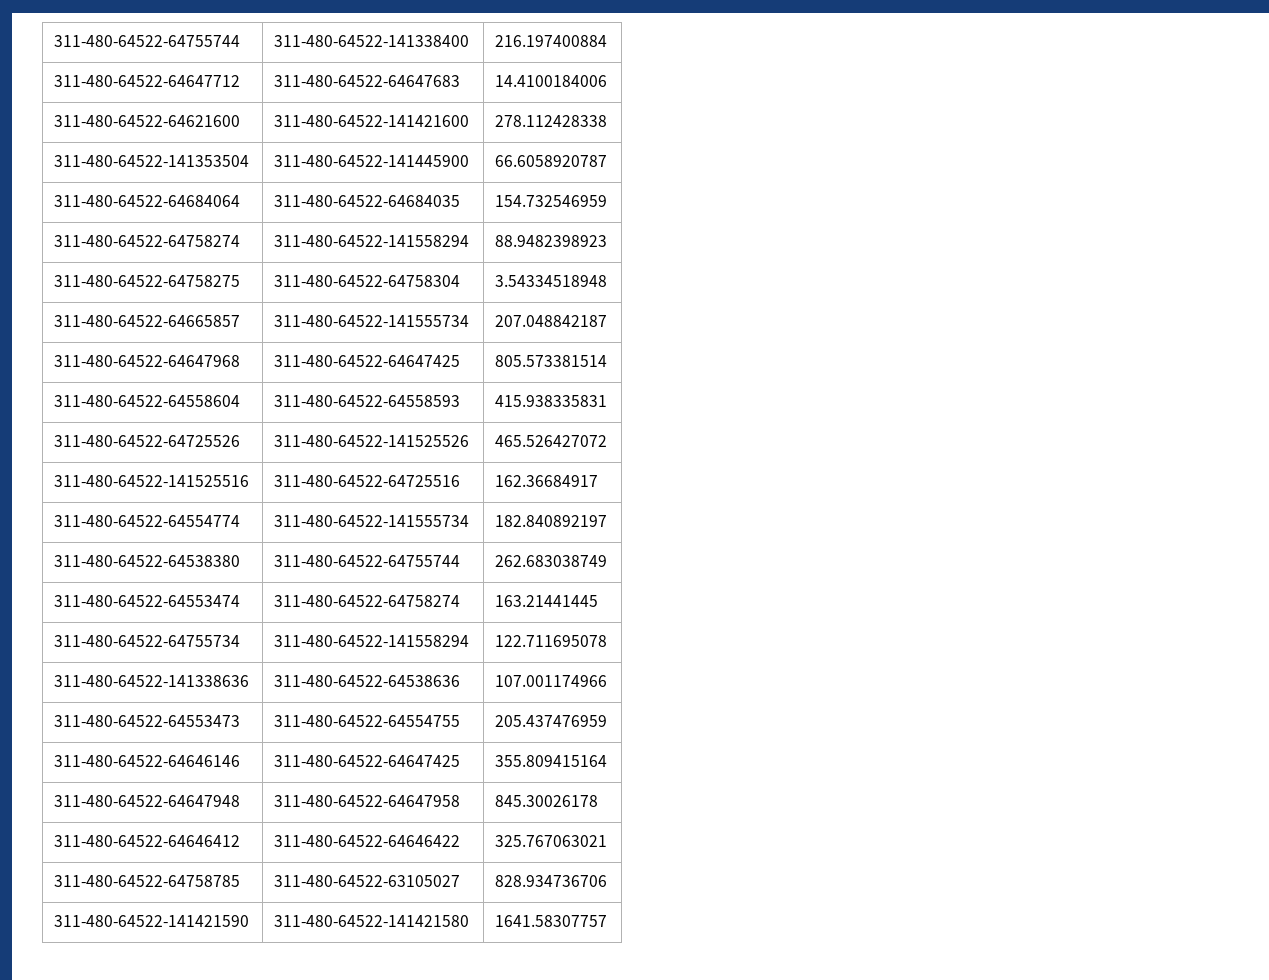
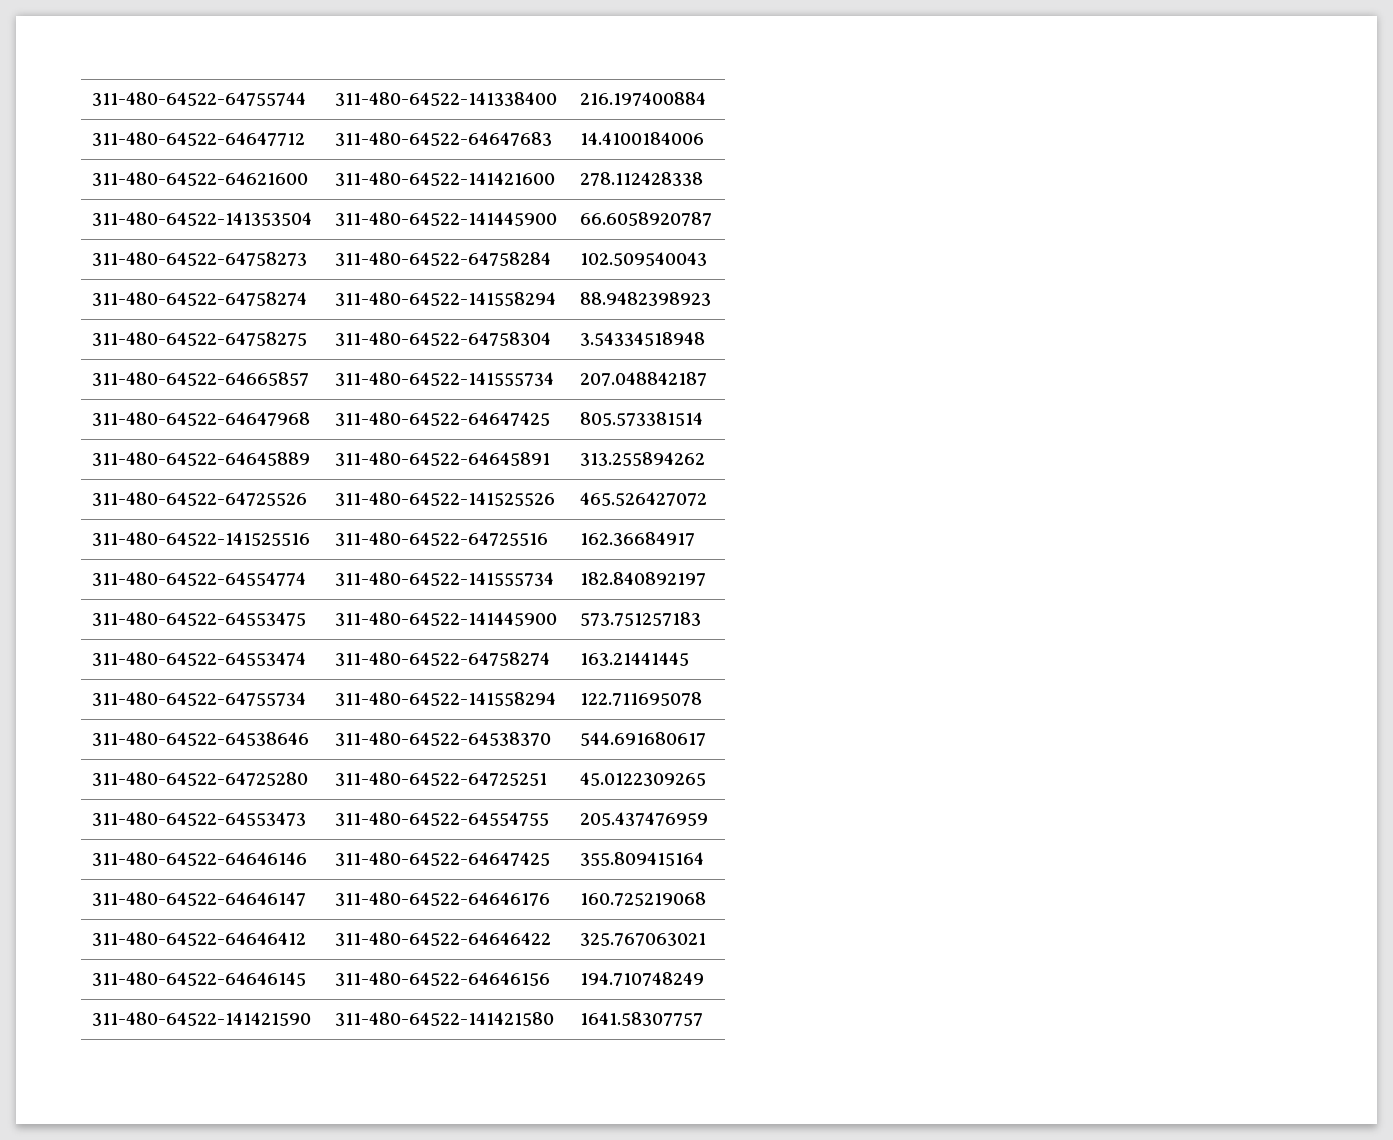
[54,195,241,207] [274,195,461,207] [495,195,608,207] 311-480-64522-64684064 | 311-480-64522-64684035 | 154.732546959 -> [92,252,308,266] [335,252,552,266] [580,252,708,266] 311-480-64522-64758273 | 311-480-64522-64758284 | 102.509540043
[54,395,241,407] [274,395,461,407] [495,395,608,407] 311-480-64522-64558604 | 311-480-64522-64558593 | 415.938335831 -> [92,452,311,466] [335,452,551,466] [580,452,706,466] 311-480-64522-64645889 | 311-480-64522-64645891 | 313.255894262
[54,555,241,567] [274,555,461,567] [495,555,608,567] 311-480-64522-64538380 | 311-480-64522-64755744 | 262.683038749 -> [92,612,307,626] [335,612,558,626] [580,612,702,626] 311-480-64522-64553475 | 311-480-64522-141445900 | 573.751257183
[54,675,250,687] [274,675,461,687] [495,675,608,687] 311-480-64522-141338636 | 311-480-64522-64538636 | 107.001174966 -> [92,732,310,746] [335,732,552,746] [580,732,707,746] [92,772,309,786] [335,772,548,786] [580,772,707,786] 311-480-64522-64538646 | 311-480-64522-64538370 | 544.691680617 // 311-480-64522-64725280 | 311-480-64522-64725251 | 45.0122309265
[54,795,241,807] [274,795,461,807] [495,795,599,807] 311-480-64522-64647948 | 311-480-64522-64647958 | 845.30026178 -> [92,892,307,906] [335,892,551,906] [580,892,707,906] 311-480-64522-64646147 | 311-480-64522-64646176 | 160.725219068
[54,875,241,887] [274,875,461,887] [495,875,608,887] 311-480-64522-64758785 | 311-480-64522-63105027 | 828.934736706 -> [92,972,307,986] [335,972,551,986] [580,972,705,986] 311-480-64522-64646145 | 311-480-64522-64646156 | 194.710748249

